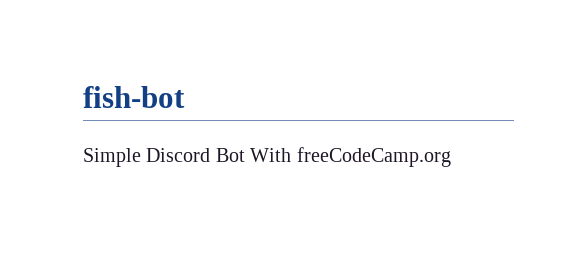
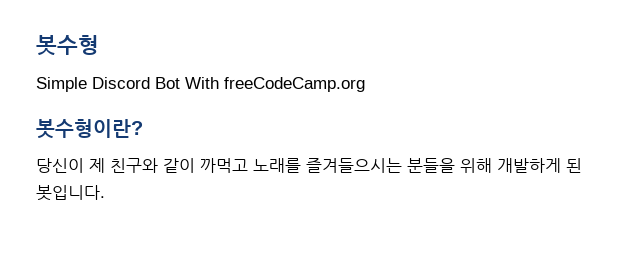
[83,86,185,108] fish-bot -> [36,35,99,56] 봇수형
(451, 157) none -> [36,119,143,139] [36,158,582,173] [36,185,105,201] // 봇수형이란? // 당신이 제 친구와 같이 까먹고 노래를 즐겨들으시는 분들을 위해 개발하게 된 봇입니다.

